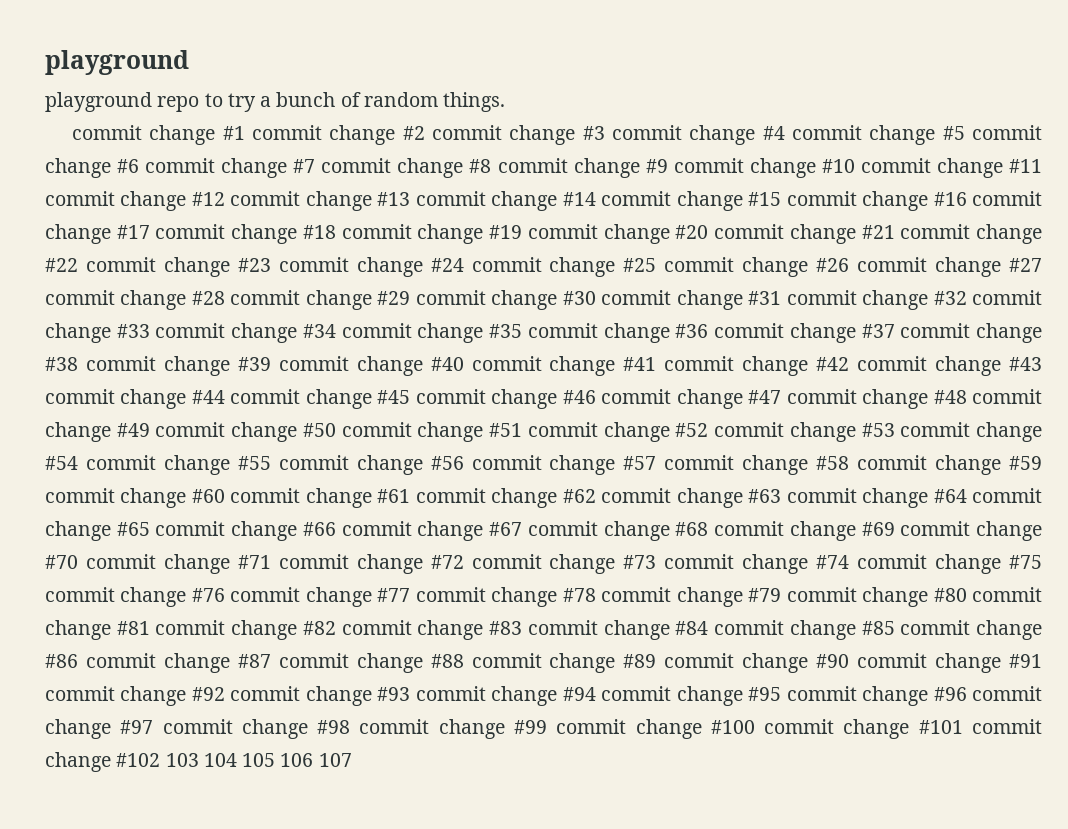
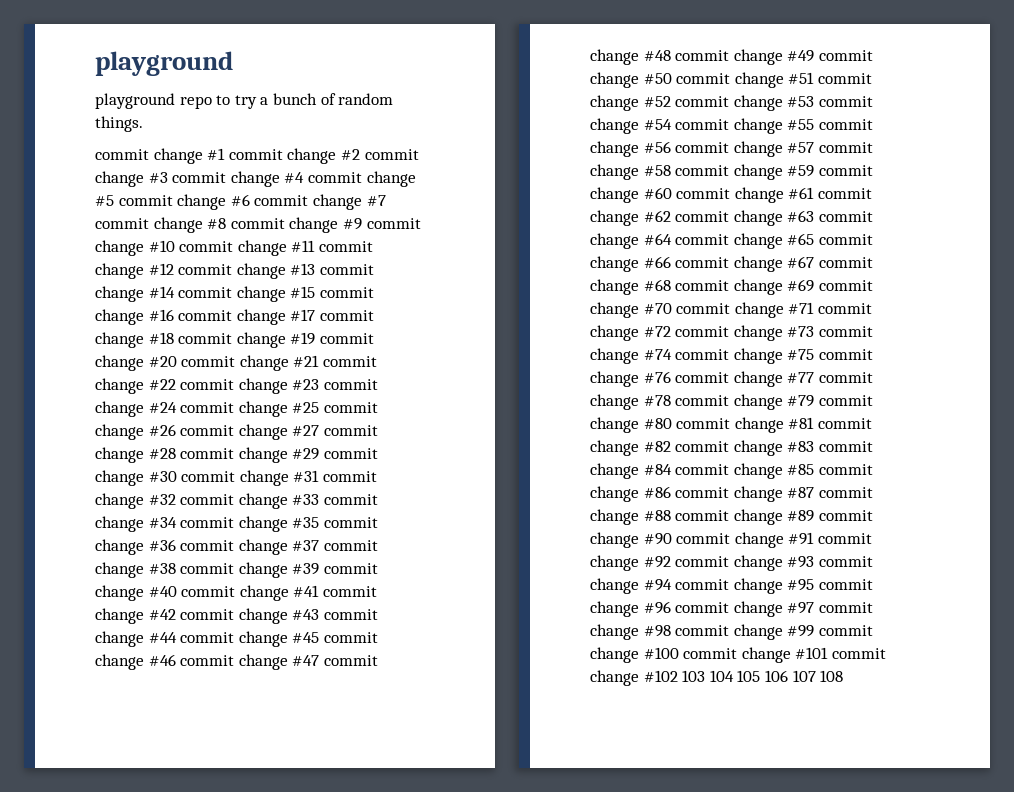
(352, 760) none -> [820,670,844,682] 108

